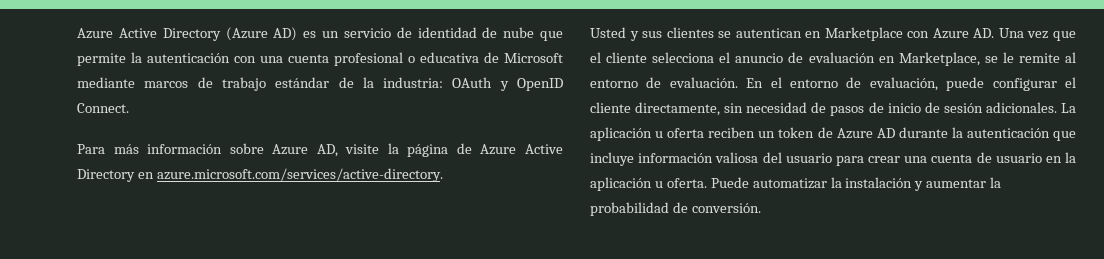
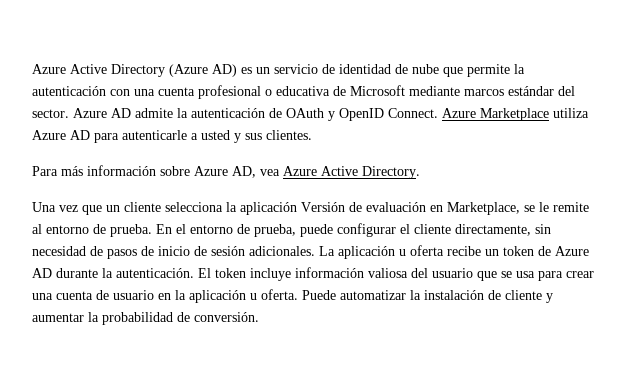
[197,77,563,91] [77,103,129,113] de trabajo estándar de la industria: OAuth y OpenID Connect. -> [508,86,575,96] [32,108,589,121] [32,130,312,143] estándar del sector. Azure AD admite la autenticación de OAuth y OpenID Connect. Azure Marketplace utiliza Azure AD para autenticarle a usted y sus clientes.
[345,143,564,157] [77,168,443,182] [590,27,995,41] visite la página de Azure Active Directory en azure.microsoft.com/services/active-directory. // Usted y sus clientes se autentican en Marketplace con Azure AD. -> [260,166,420,179] vea Azure Active Directory. //
[590,52,601,63] el -> [106,205,120,212] un
[719,52,784,63] el anuncio -> [226,202,345,215] la aplicación Versión
[669,77,738,88] evaluación. -> [110,224,152,237] prueba.
[869,77,938,91] evaluación, -> [254,224,296,237] prueba,
[708,127,756,138] reciben -> [447,246,481,256] recibe
[966,128,1076,141] autenticación que -> [116,268,246,278] autenticación. El token
(832, 158) none -> [477,271,535,281] que se usa
(913, 182) none -> [488,290,542,300] de cliente

